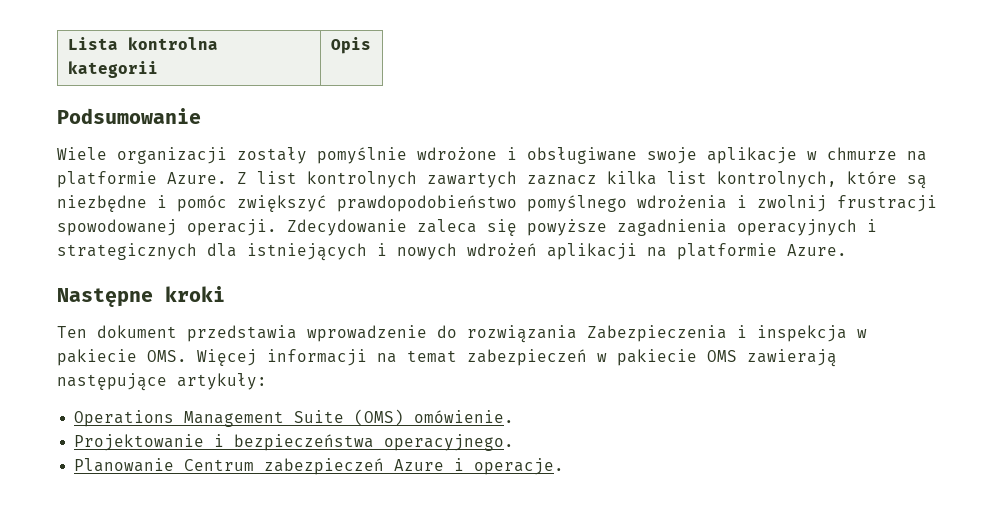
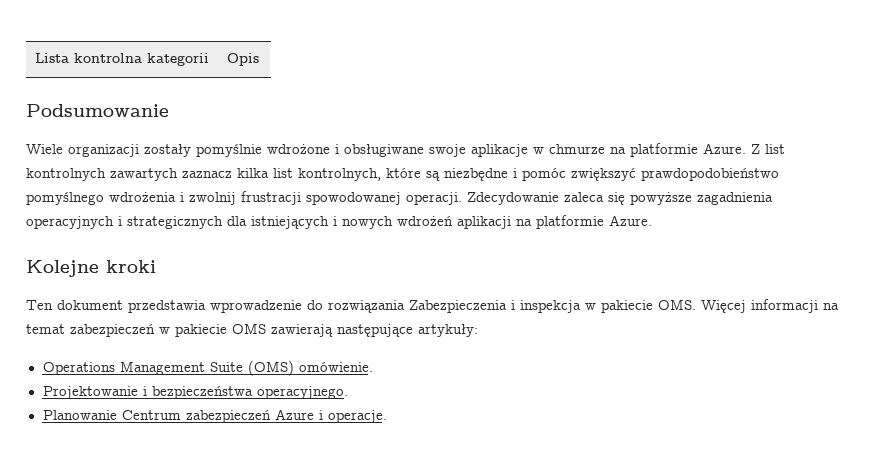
[57,288,153,307] Następne -> [26,260,99,277] Kolejne

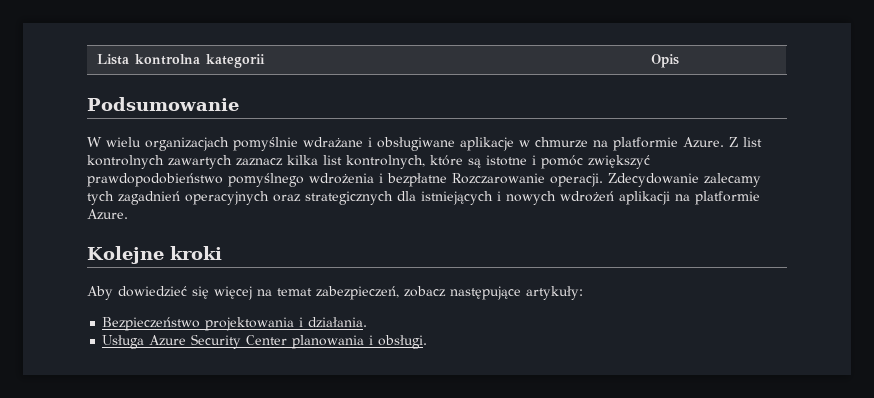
[26,144,330,157] Wiele organizacji zostały pomyślnie wdrożone -> [87,137,363,151] W wielu organizacjach pomyślnie wdrażane
[429,144,466,157] swoje -> (455, 144) none
[444,168,508,181] niezbędne -> [486,155,527,166] istotne
[189,191,773,205] [26,216,122,229] zwolnij frustracji spowodowanej operacji. Zdecydowanie zaleca się powyższe zagadnienia operacyjnych i -> [387,173,761,187] [87,191,301,205] bezpłatne Rozczarowanie operacji. Zdecydowanie zalecamy tych zagadnień operacyjnych oraz
[26,299,839,313] [26,323,478,337] [42,360,373,376] [42,386,348,399] [42,409,387,423] Ten dokument przedstawia wprowadzenie do rozwiązania Zabezpieczenia i inspekcja w pakiecie OMS. Więcej informacji na temat zabezpieczeń w pakiecie OMS zawierają następujące artykuły: // Operations Management Suite (OMS) omówienie. // Projektowanie i bezpieczeństwa operacyjnego. // Planowanie Centrum zabezpieczeń Azure i operacje. -> [87,286,583,300] [102,317,368,331] [102,334,428,349] Aby dowiedzieć się więcej na temat zabezpieczeń, zobacz następujące artykuły: // Bezpieczeństwo projektowania i działania. // Usługa Azure Security Center planowania i obsługi.

